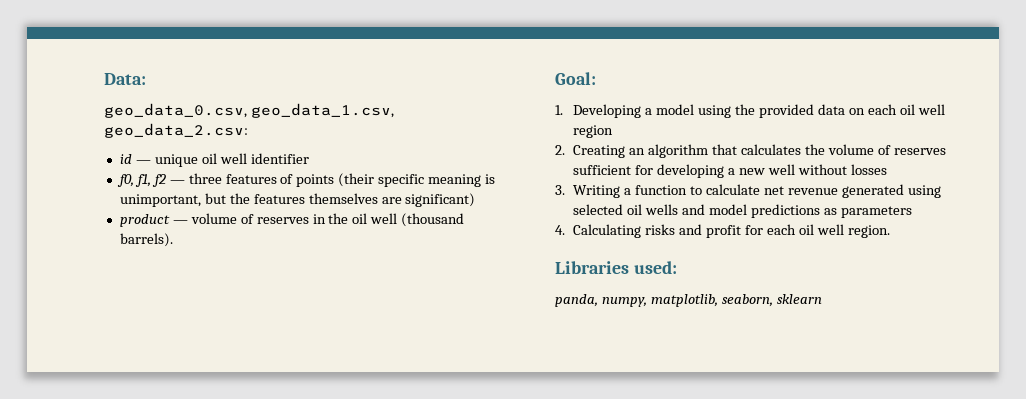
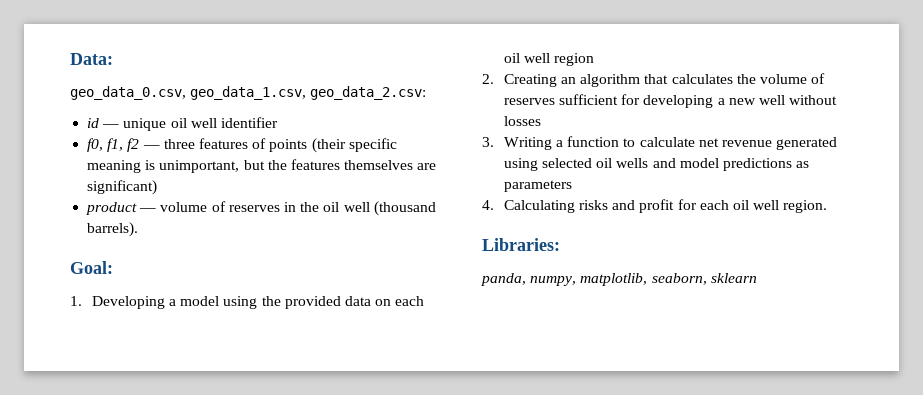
[555,261,677,274] Libraries used: -> [482,238,560,251] Libraries:

